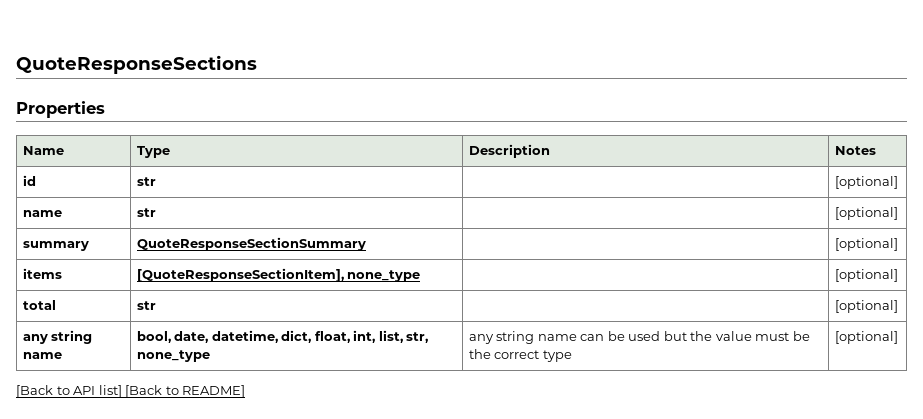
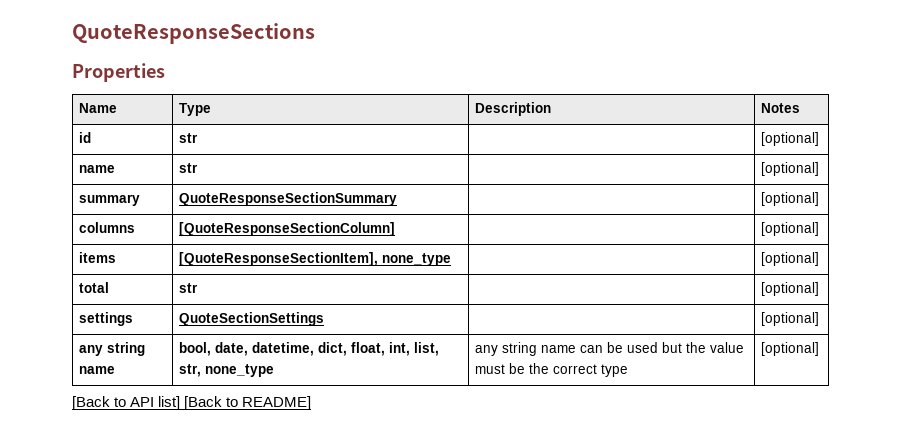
(898, 244) none -> [79,222,136,233] [179,222,396,236] [761,222,820,236] // columns | [QuoteResponseSectionColumn] | | [optional]
(898, 306) none -> [79,312,134,326] [179,312,325,326] [761,312,820,326] // settings | QuoteSectionSettings | | [optional]

